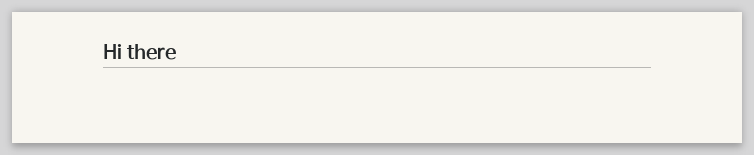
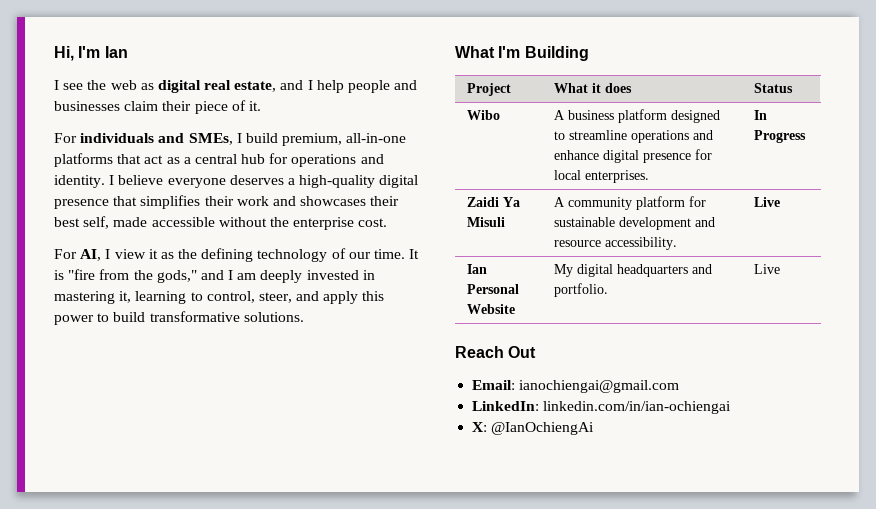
[103,44,177,60] Hi there -> [54,46,128,61] [54,80,418,93] [54,100,261,114] [54,133,407,146] [54,153,384,167] [54,175,419,188] [54,195,400,209] [54,216,388,230] [54,248,420,262] [54,269,375,283] [54,291,385,304] [54,311,304,325] [455,46,589,61] [467,83,512,96] [554,83,633,93] [754,83,794,93] [467,110,501,120] [554,109,721,123] [554,130,714,143] [554,149,713,163] [554,170,650,183] [754,110,768,120] [754,130,807,143] [467,197,521,207] [467,217,506,227] [554,196,707,210] [554,217,716,230] [554,237,678,250] [754,197,781,207] [467,264,488,274] [467,284,520,294] [467,304,516,314] [554,264,713,277] [554,283,609,297] [754,264,781,274] [455,346,537,358] [472,380,680,393] [472,401,732,414] [472,422,595,435] Hi, I'm Ian // I see the web as digital real estate, and I help people and businesses claim their piece of it. // For individuals and SMEs, I build premium, all-in-one platforms that act as a central hub for operations and identity. I believe everyone deserves a high-quality digital presence that simplifies their work and showcases their best self, made accessible without the enterprise cost. // For AI, I view it as the defining technology of our time. It is "fire from the gods," and I am deeply invested in mastering it, learning to control, steer, and apply this power to build transformative solutions. // What I'm Building // Project | What it does | Status // Wibo | A business platform designed to streamline operations and enhance digital presence for local enterprises. | In Progress // Zaidi Ya Misuli | A community platform for sustainable development and resource accessibility. | Live // Ian Personal Website | My digital headquarters and portfolio. | Live // Reach Out // Email: ianochiengai@gmail.com // LinkedIn: linkedin.com/in/ian-ochiengai // X: @IanOchiengAi

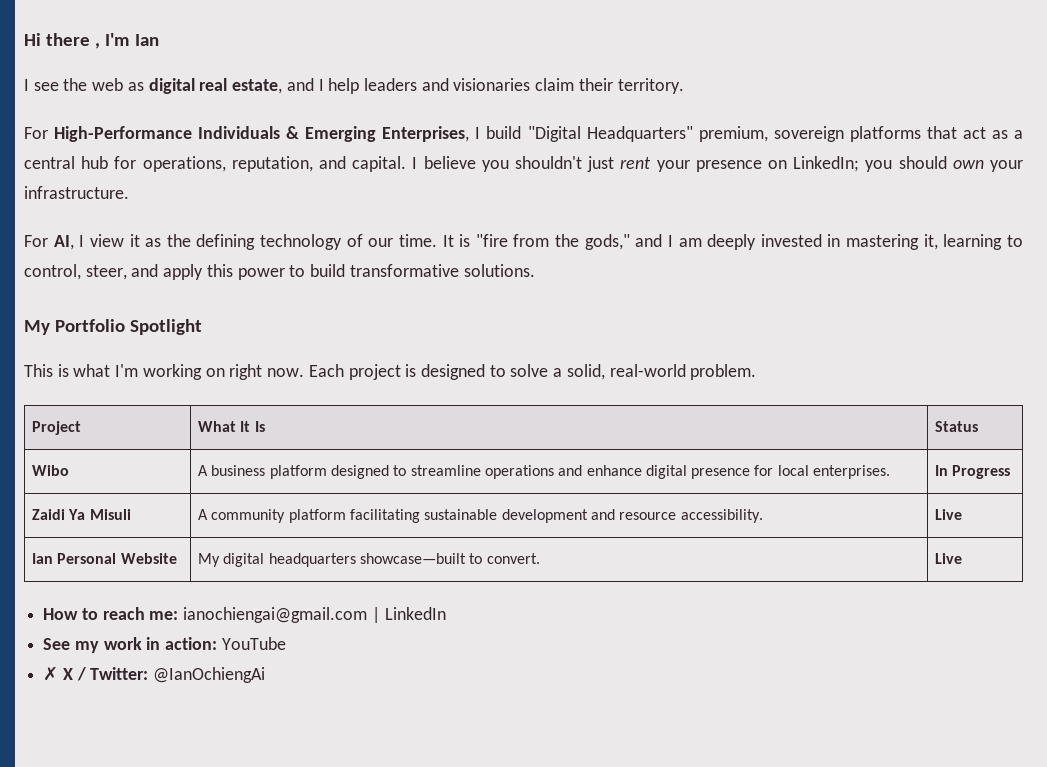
[54,46,74,61] Hi, -> [24,33,101,49] Hi there ,
[348,80,418,93] [54,100,261,114] [54,133,407,146] people and businesses claim their piece of it. // For individuals and SMEs, I build premium, all-in-one -> [363,78,684,94] [24,126,844,142] leaders and visionaries claim their territory. // For High-Performance Individuals & Emerging Enterprises, I build "Digital Headquarters" premium, sovereign
[291,154,384,167] [54,175,419,188] [54,195,400,209] [54,216,388,230] operations and identity. I believe everyone deserves a high-quality digital presence that simplifies their work and showcases their best self, made accessible without the enterprise cost. -> [142,156,1024,172] [24,186,129,199] operations, reputation, and capital. I believe you shouldn't just rent your presence on LinkedIn; you should own your infrastructure.
[455,46,589,61] What I'm Building -> [24,319,203,335] [24,364,757,380] My Portfolio Spotlight // This is what I'm working on right now. Each project is designed to solve a solid, real-world problem.
[592,83,633,93] it does -> [240,421,265,432] It Is
[689,196,707,207] for -> [349,509,420,523] facilitating
[692,264,713,274] [554,283,609,297] [754,264,781,274] [455,346,537,358] [472,380,680,393] [472,401,732,414] [472,422,488,432] and portfolio. | Live // Reach Out // Email: ianochiengai@gmail.com // LinkedIn: linkedin.com/in/ian-ochiengai // X: -> [359,553,540,564] [934,553,962,564] [43,607,446,623] [43,637,286,653] [43,666,149,681] showcase—built to convert. | Live // How to reach me: ianochiengai@gmail.com | LinkedIn // See my work in action: YouTube // ✗ X / Twitter:

